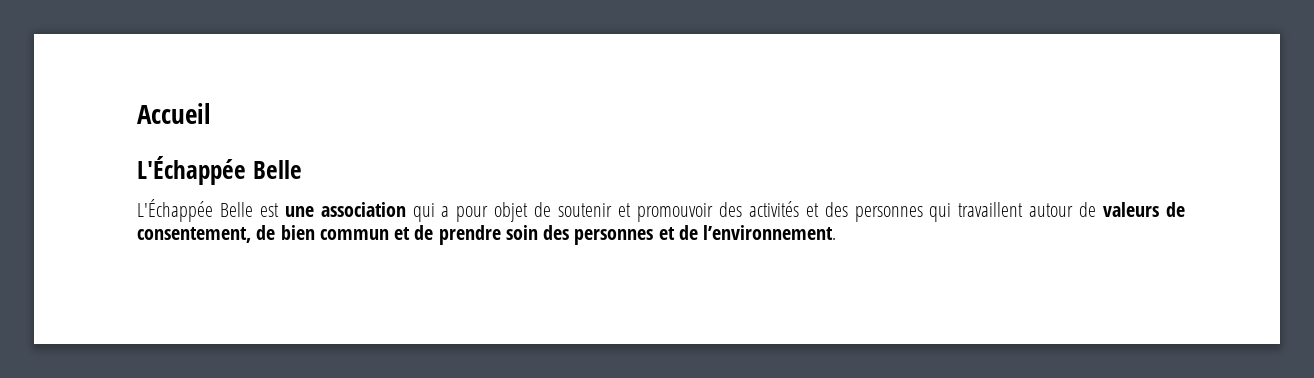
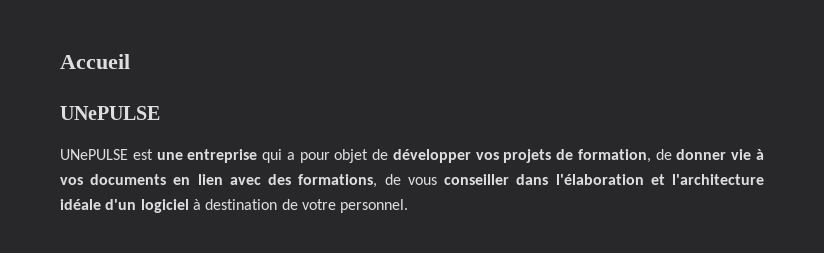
[137,156,302,185] [137,199,253,222] L'Échappée Belle // L'Échappée Belle -> [60,106,160,120] [60,149,128,160] UNePULSE // UNePULSE
[320,202,406,217] association -> [187,149,258,163] entreprise
[558,201,1186,222] [137,225,837,245] soutenir et promouvoir des activités et des personnes qui travaillent autour de valeurs de consentement, de bien commun et de prendre soin des personnes et de l’environnement. -> [392,149,764,163] [60,174,764,188] [60,199,409,213] développer vos projets de formation, de donner vie à vos documents en lien avec des formations, de vous conseiller dans l'élaboration et l'architecture idéale d'un logiciel à destination de votre personnel.

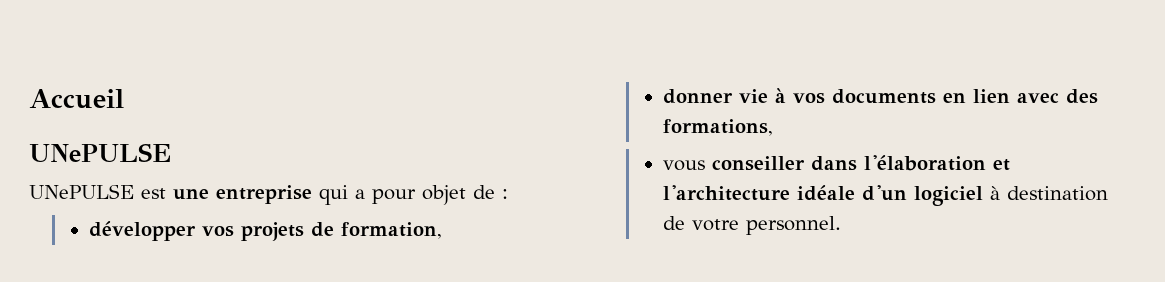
(389, 154) none -> [502,189,508,199] : //
[655,149,672,160] de -> (442, 230) //
[384,174,401,185] de -> (773, 127) //

